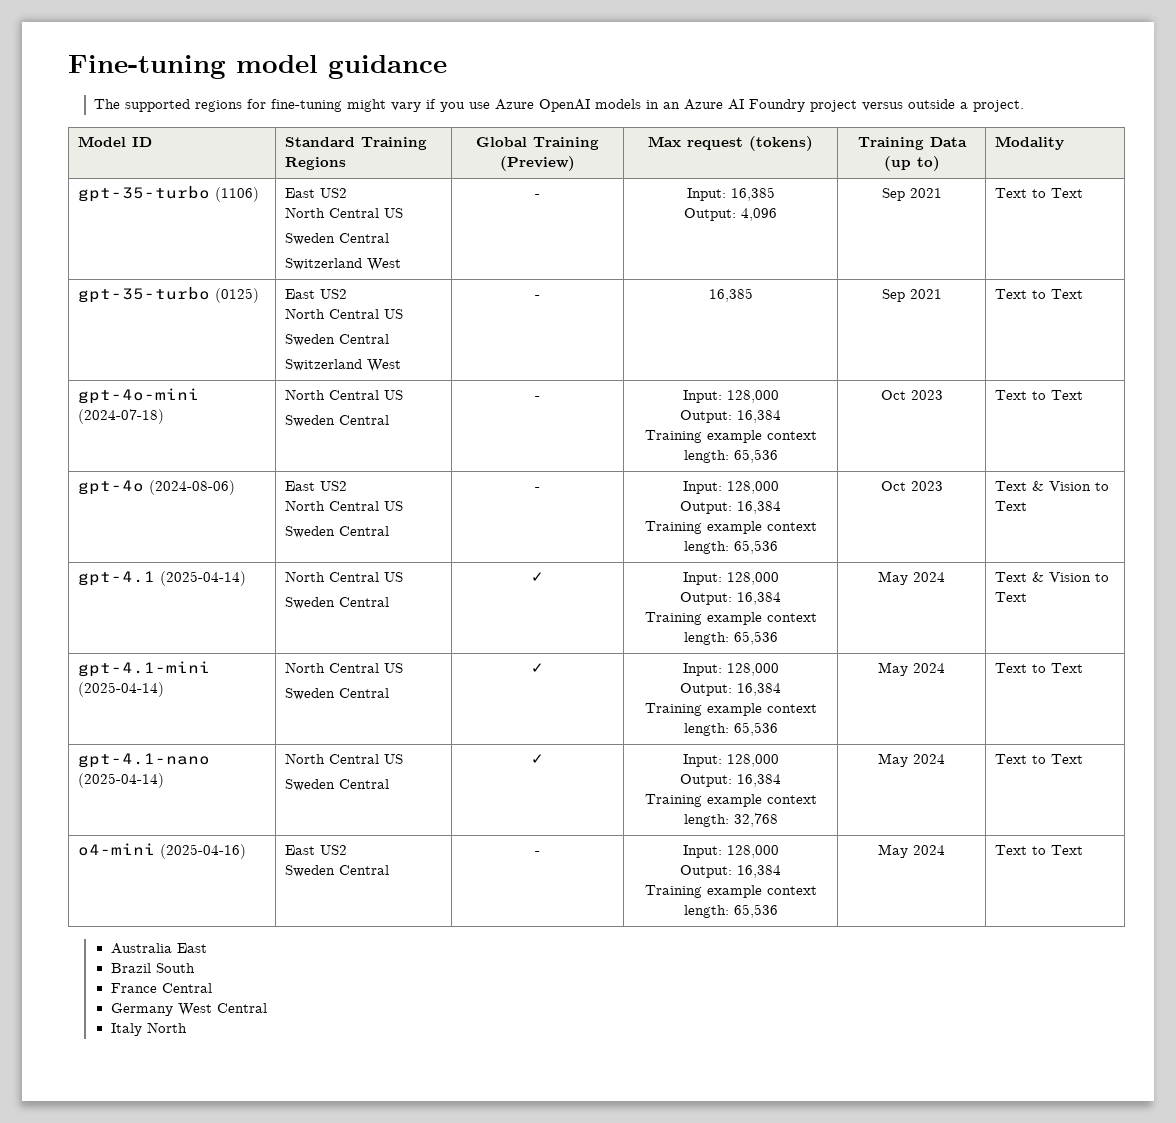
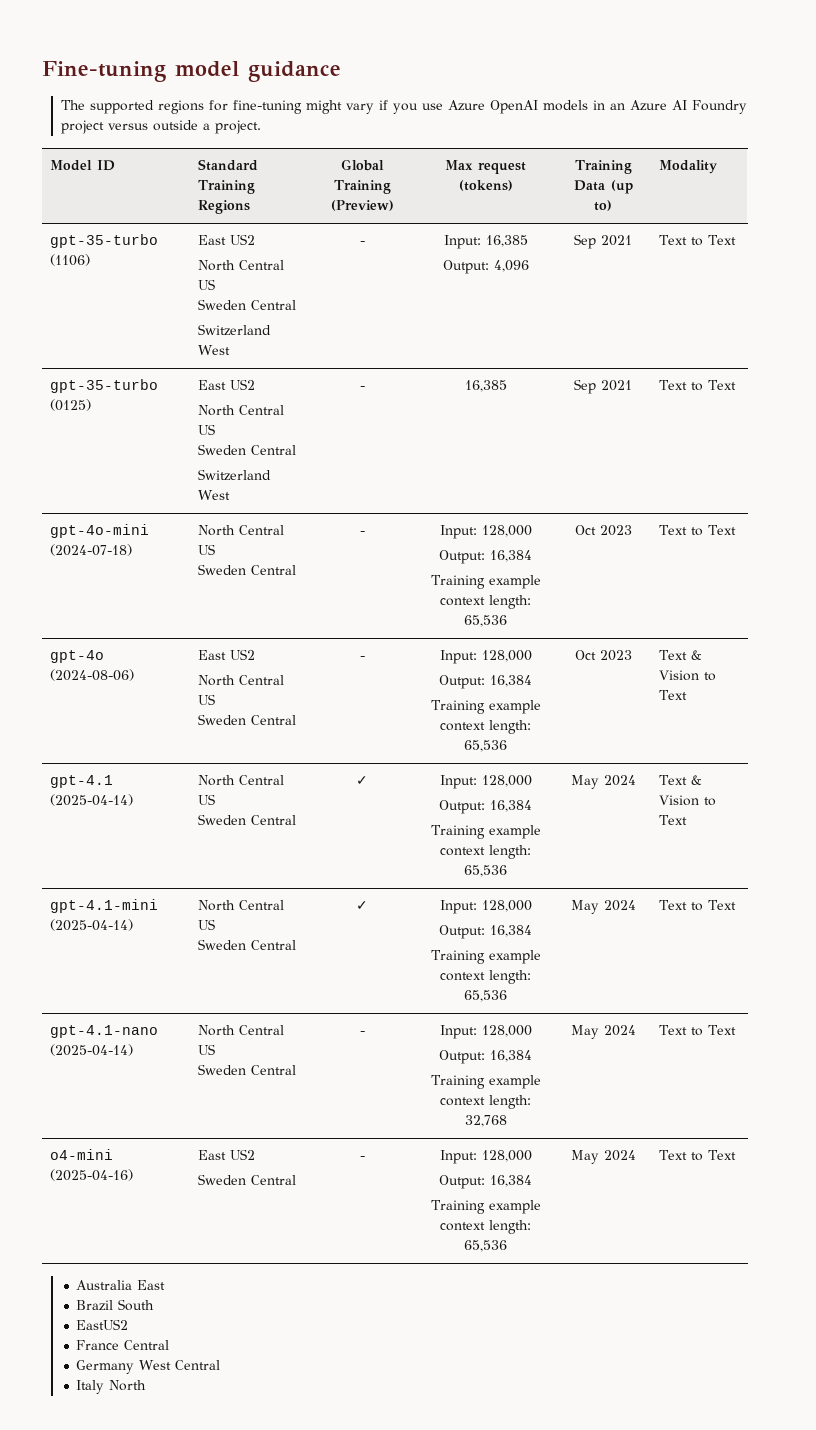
[531,754,544,764] ✓ -> [359,1031,365,1035] -
(195, 968) none -> [76,1319,129,1330] // EastUS2

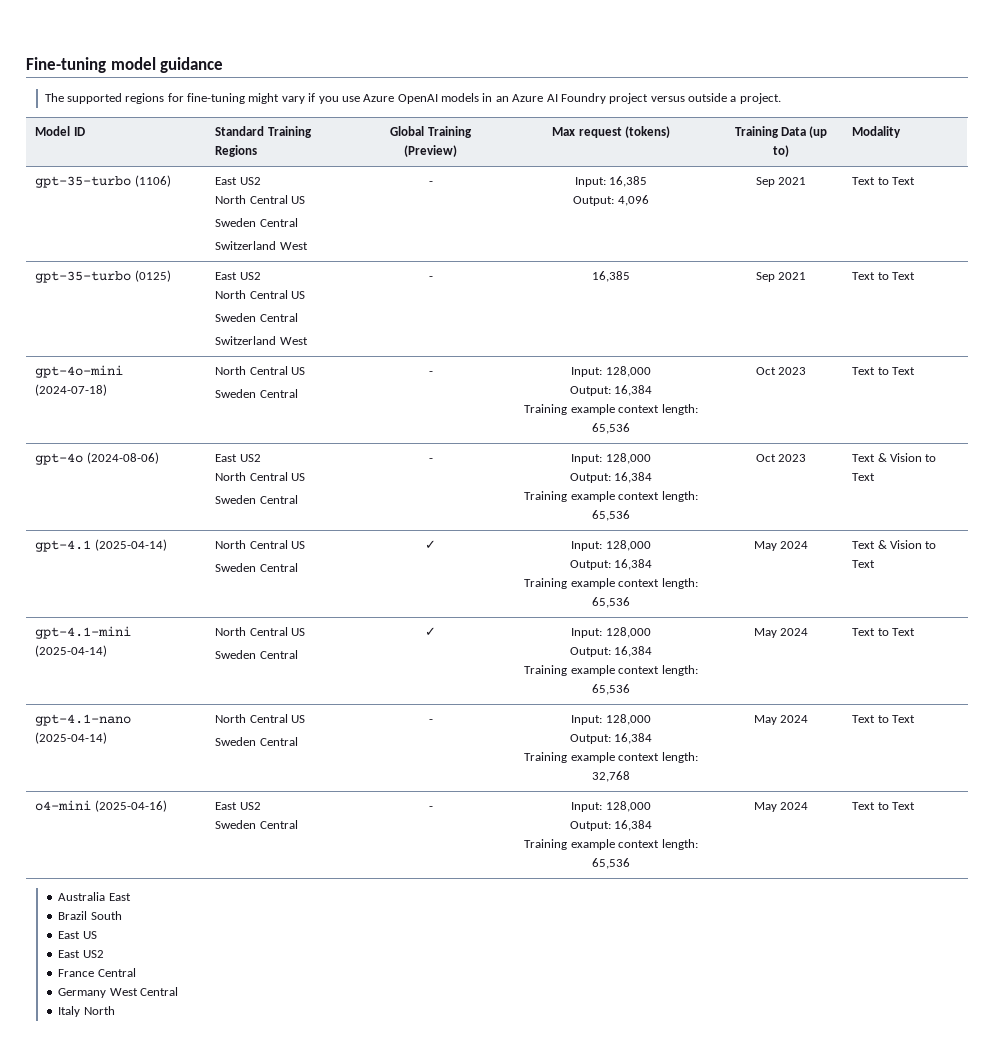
[76,1319,129,1330] EastUS2 -> [58,931,97,939] [58,950,104,958] East US // East US2

